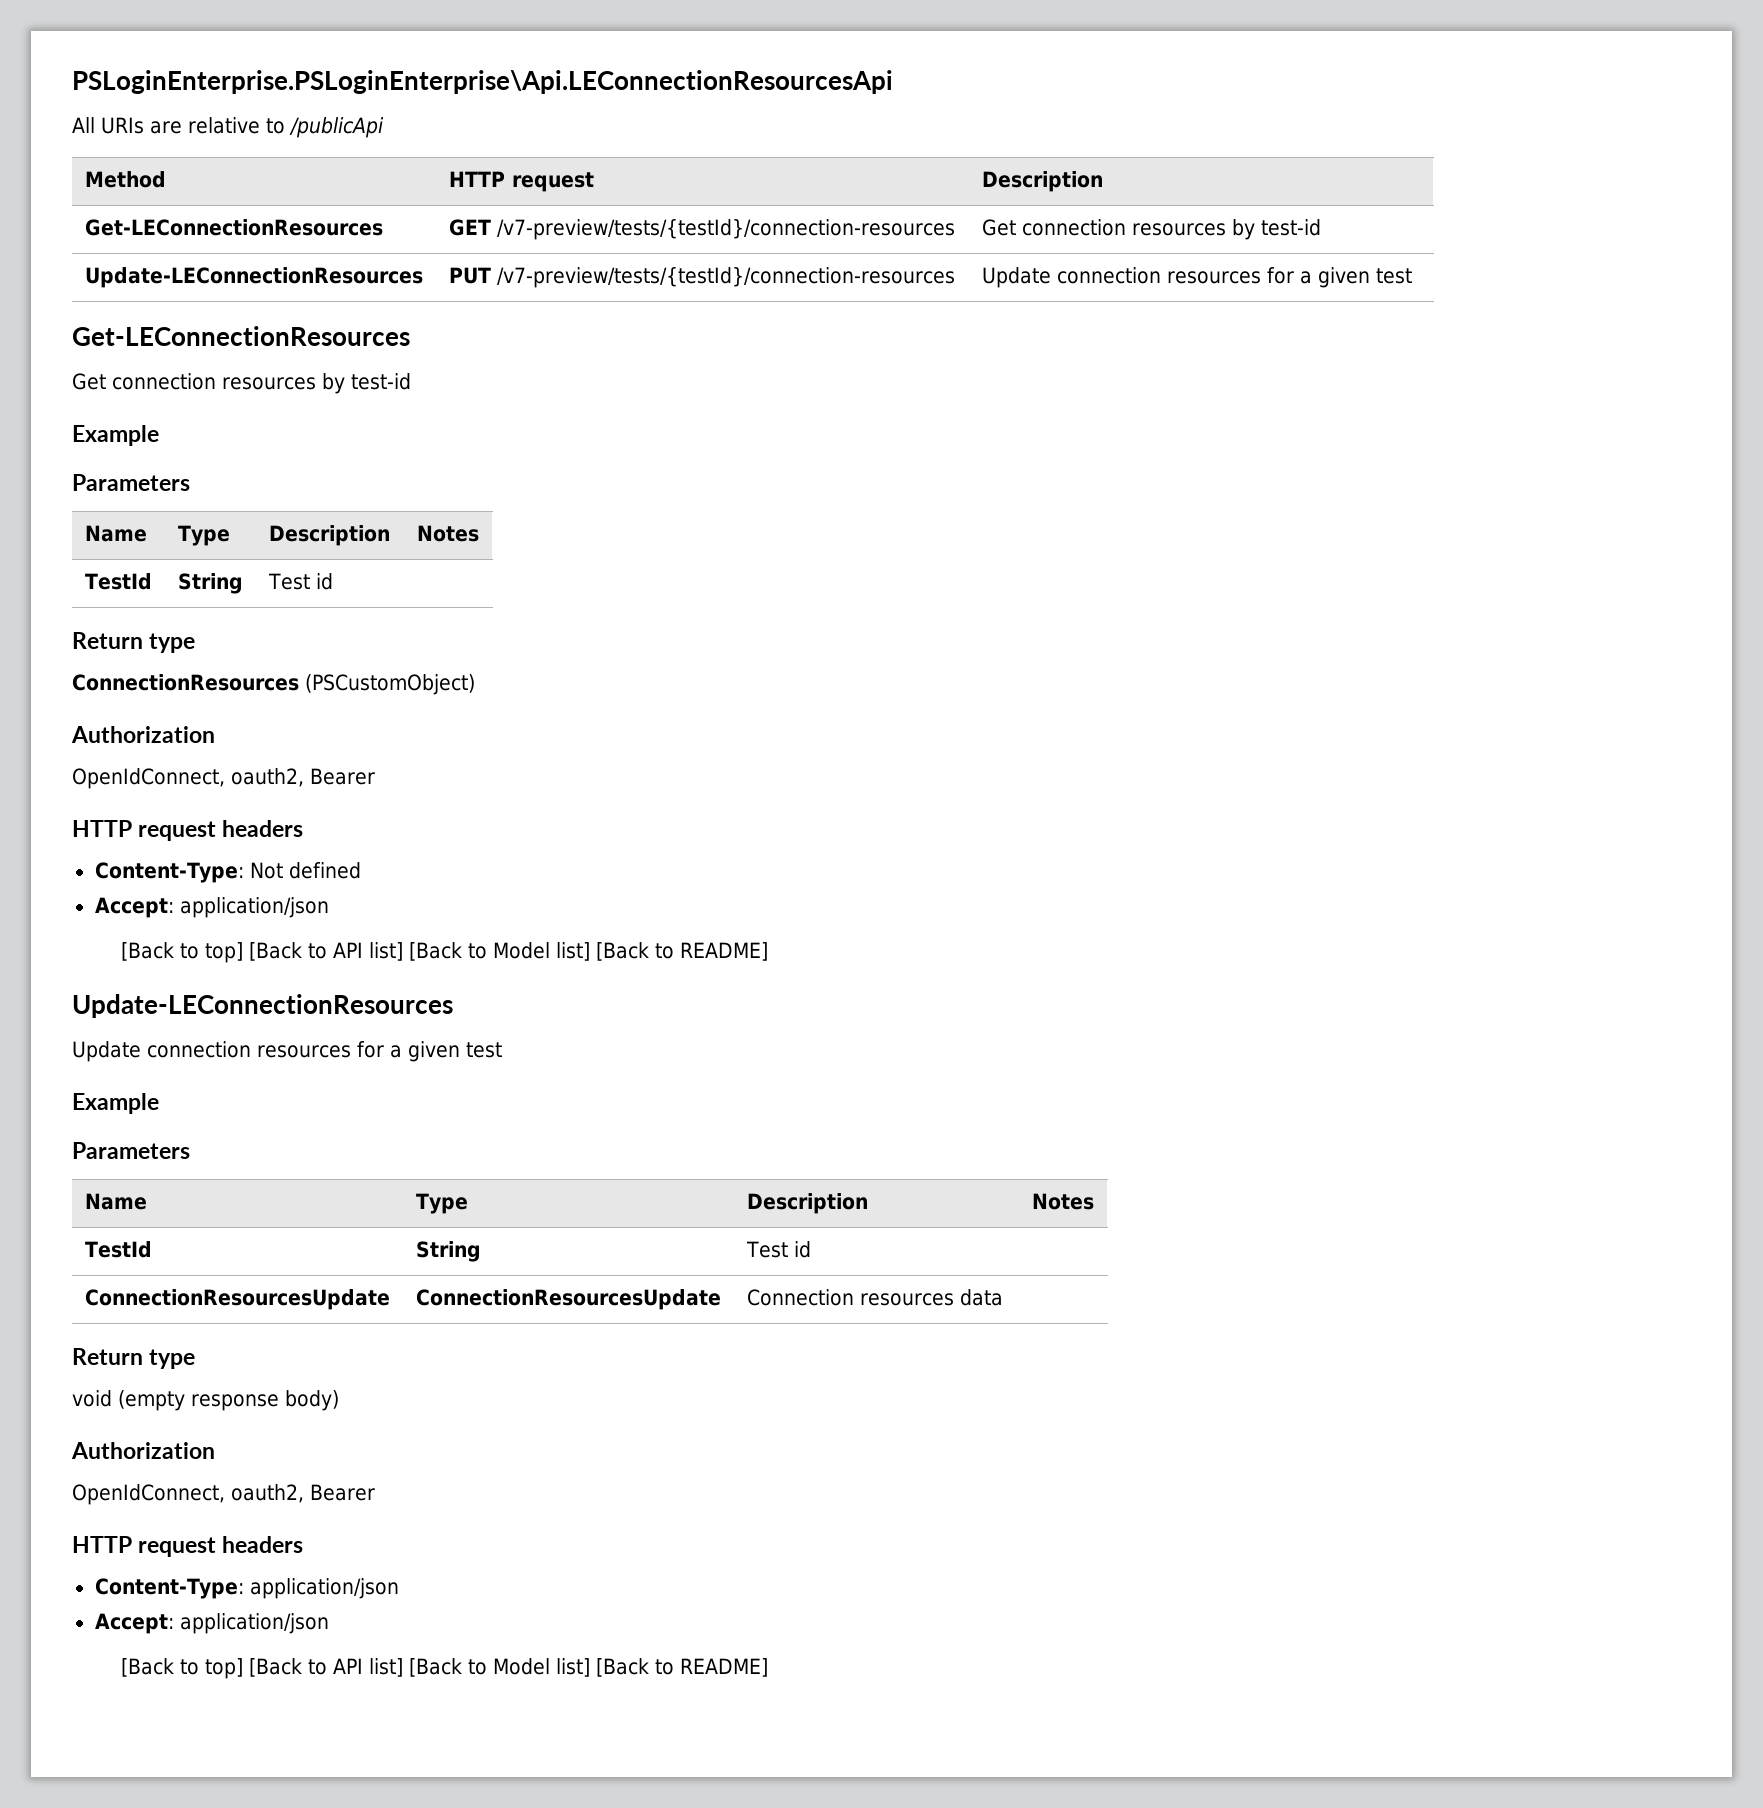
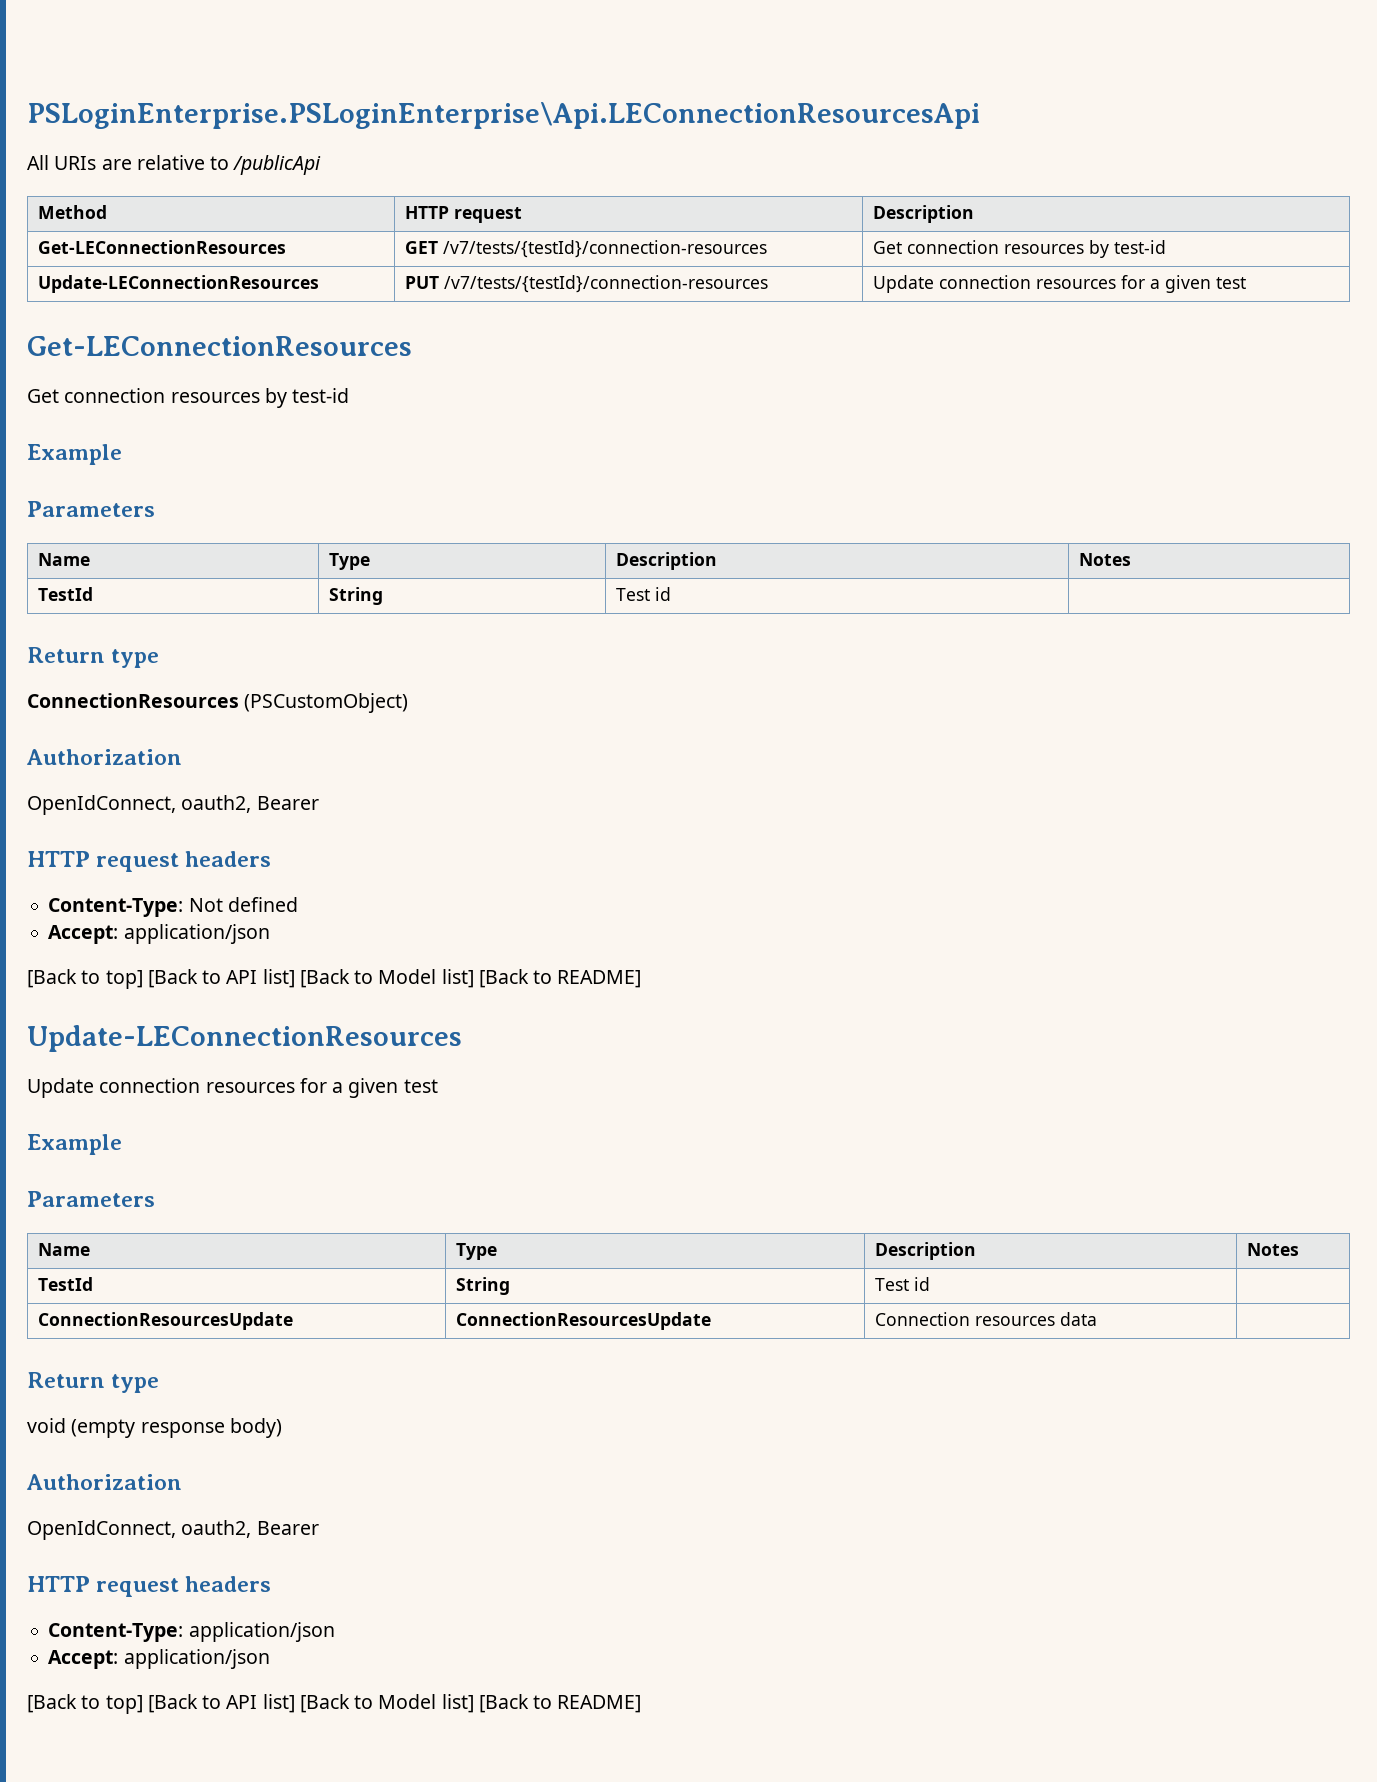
[496,219,955,240] /v7-preview/tests/{testId}/connection-resources -> [442,240,767,258] /v7/tests/{testId}/connection-resources
[496,267,955,288] /v7-preview/tests/{testId}/connection-resources -> [443,275,768,293] /v7/tests/{testId}/connection-resources

